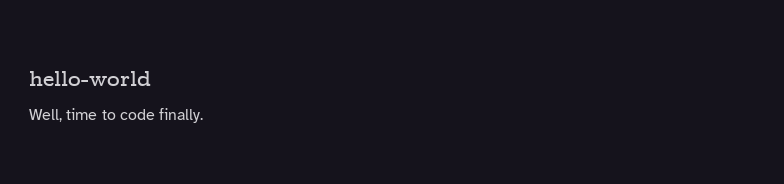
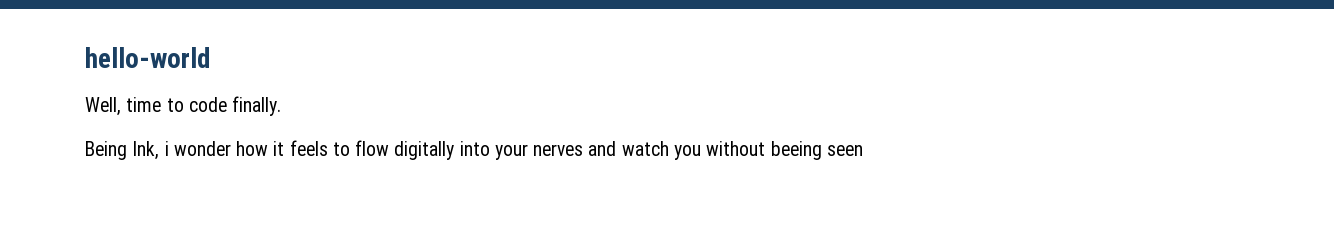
(204, 115) none -> [85,140,863,160] // Being Ink, i wonder how it feels to flow digitally into your nerves and watch you without beeing seen

